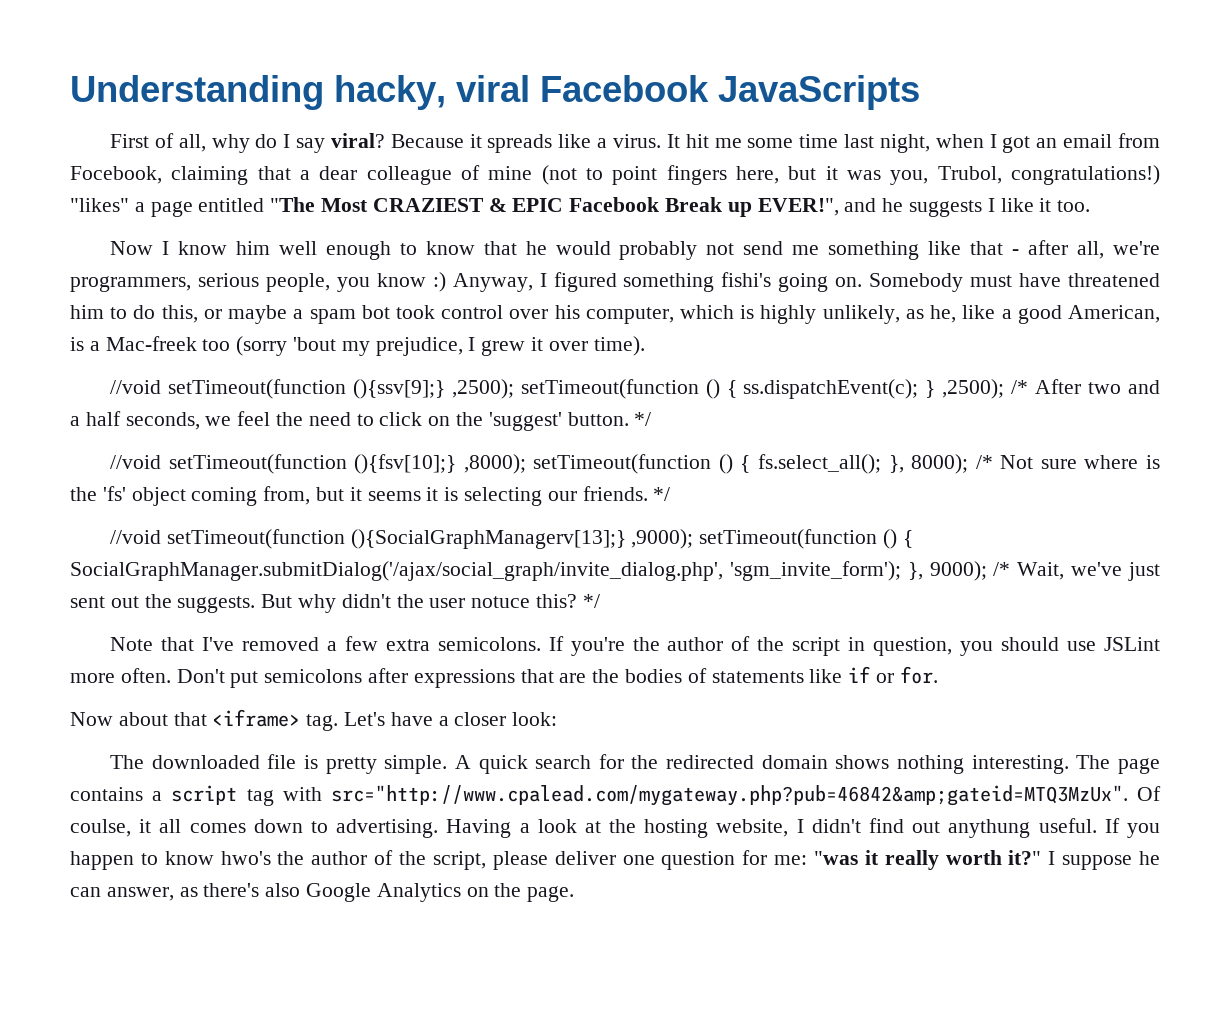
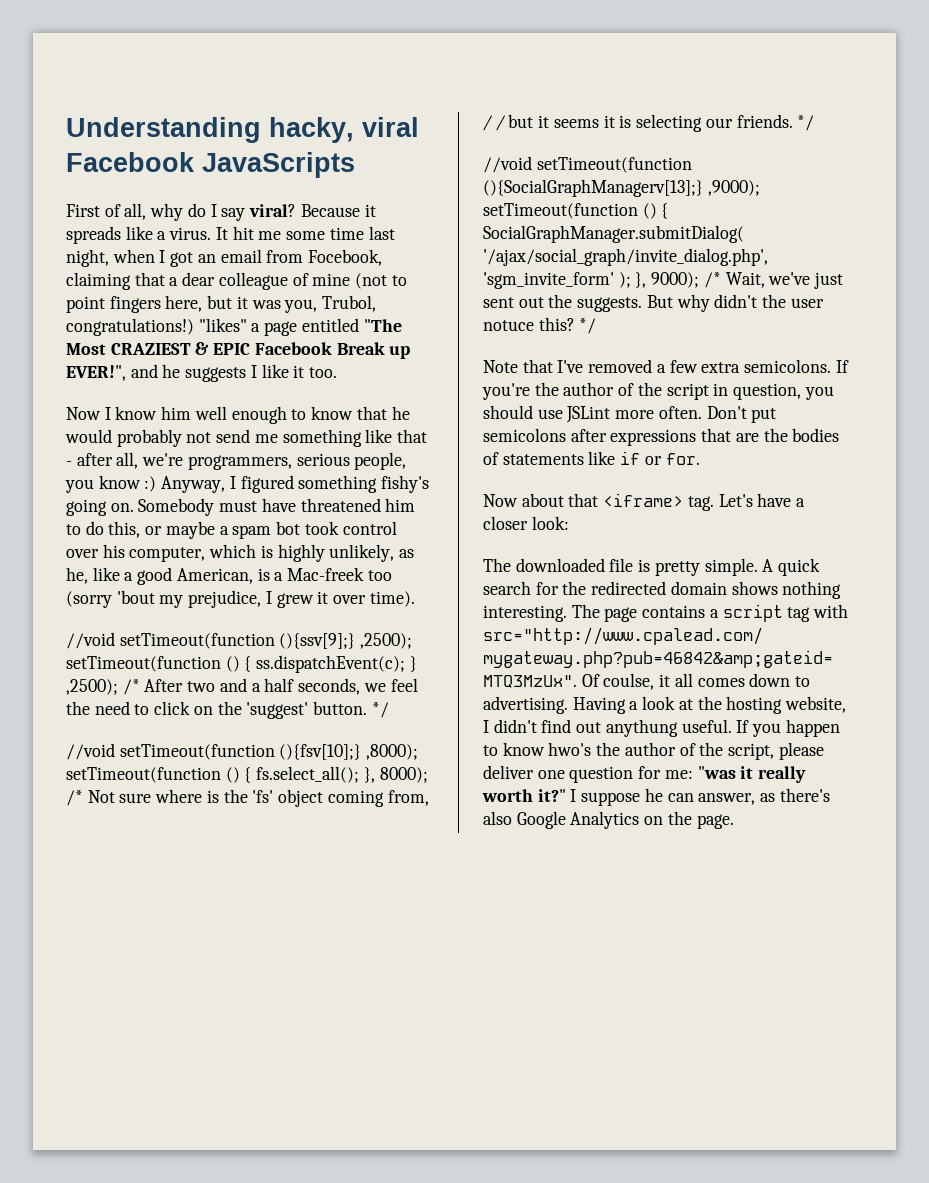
[721,272,772,287] fishi's -> [381,475,430,493] fishy's
(311, 495) none -> [483,115,506,131] / /
[70,561,901,581] SocialGraphManager.submitDialog('/ajax/social_graph/invite_dialog.php', 'sgm_invite_form'); -> [483,225,744,243] [483,248,768,266] [483,272,631,289] SocialGraphManager.submitDialog( '/ajax/social_graph/invite_dialog.php', 'sgm_invite_form' );

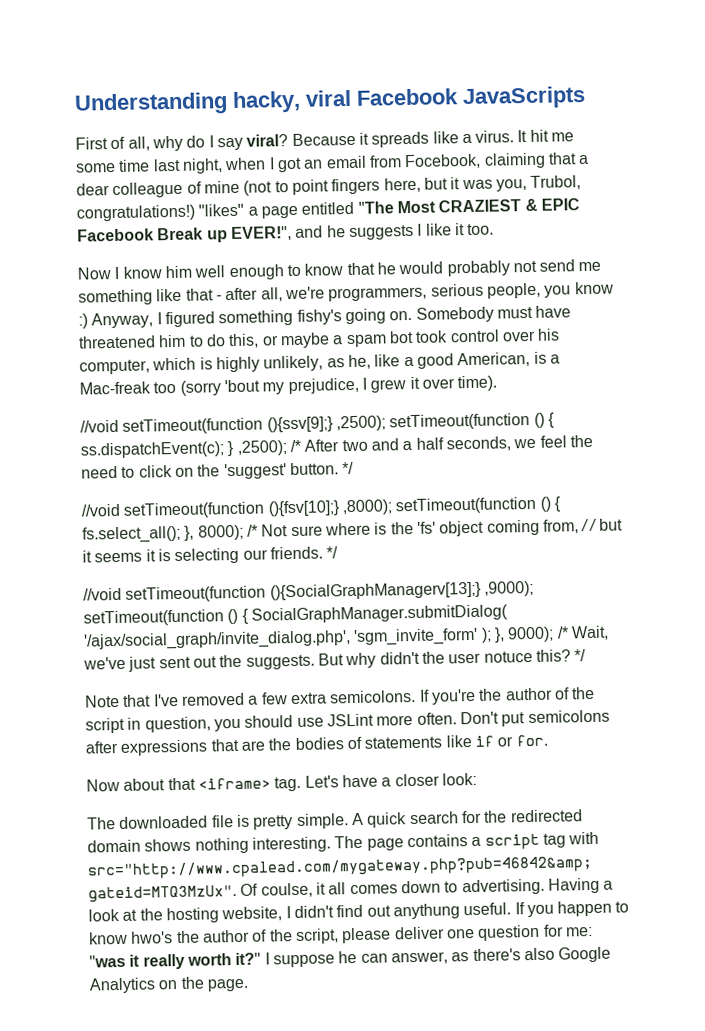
[287,567,365,581] Mac-freek -> [79,381,151,395] Mac-freak

